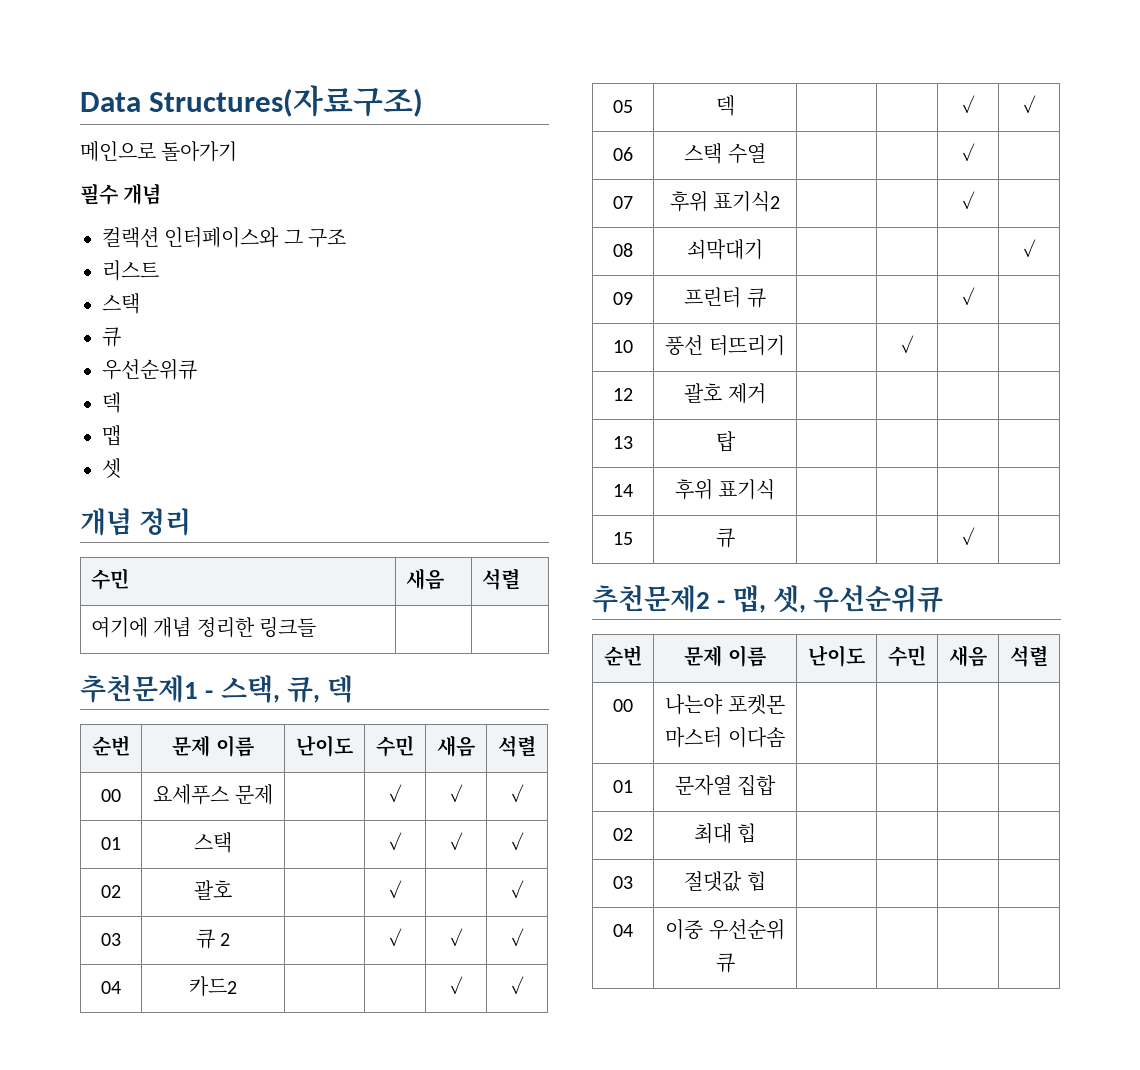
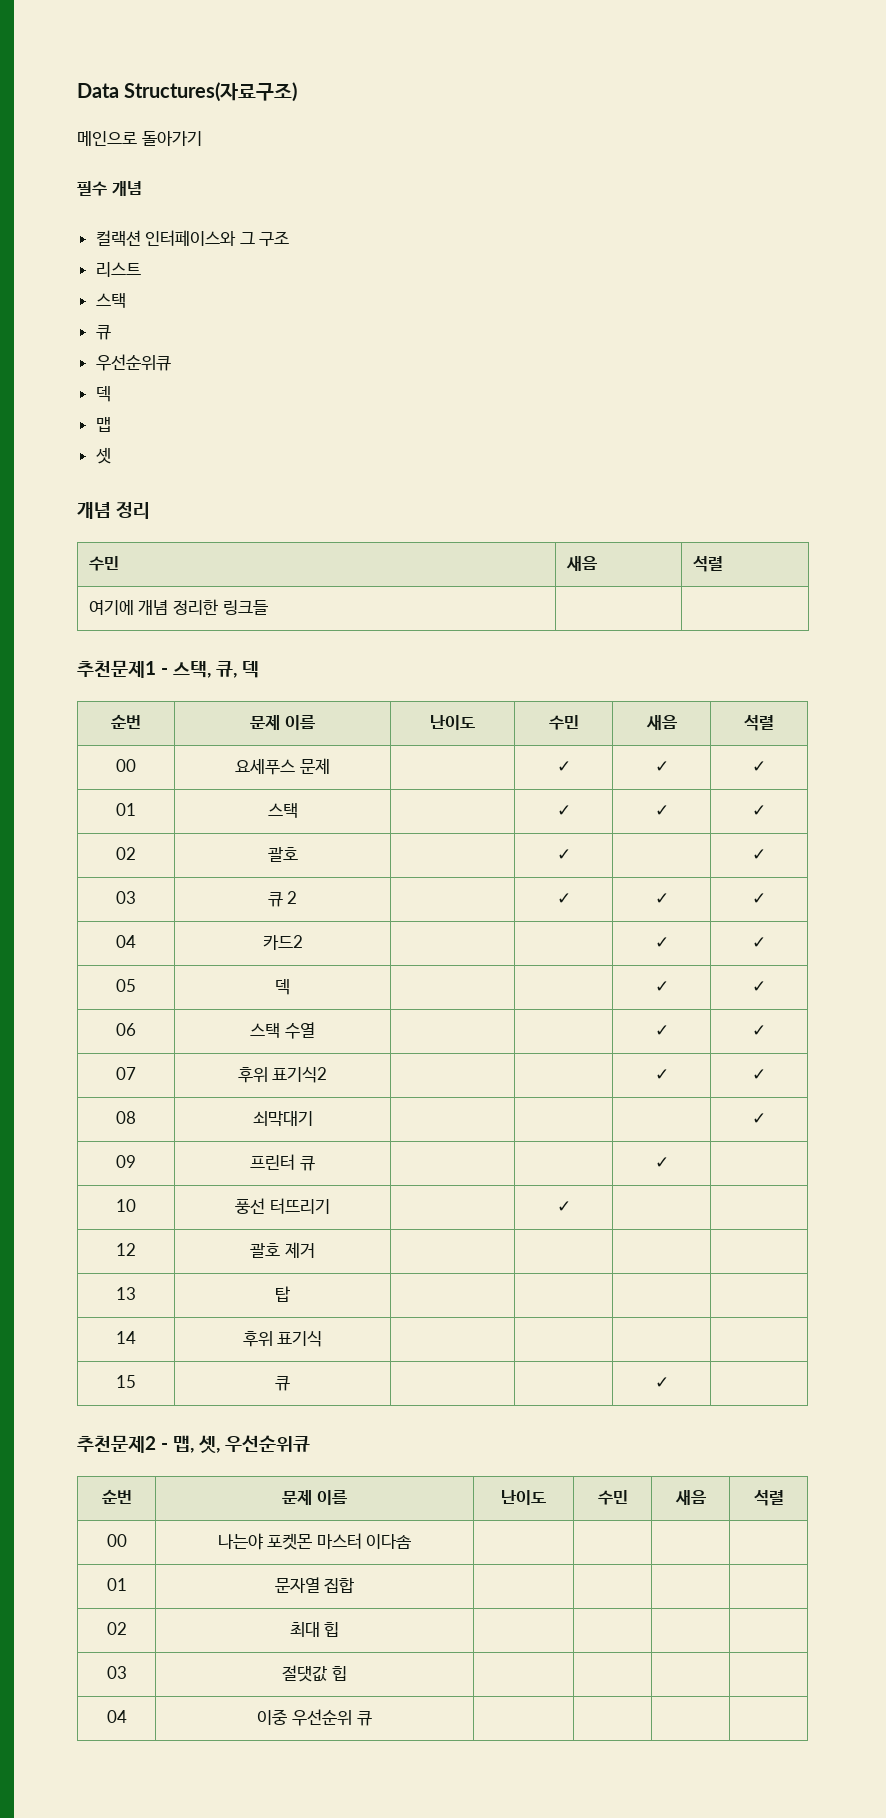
(975, 152) none -> [752,1025,766,1036] ✓
(975, 200) none -> [752,1069,766,1080] ✓

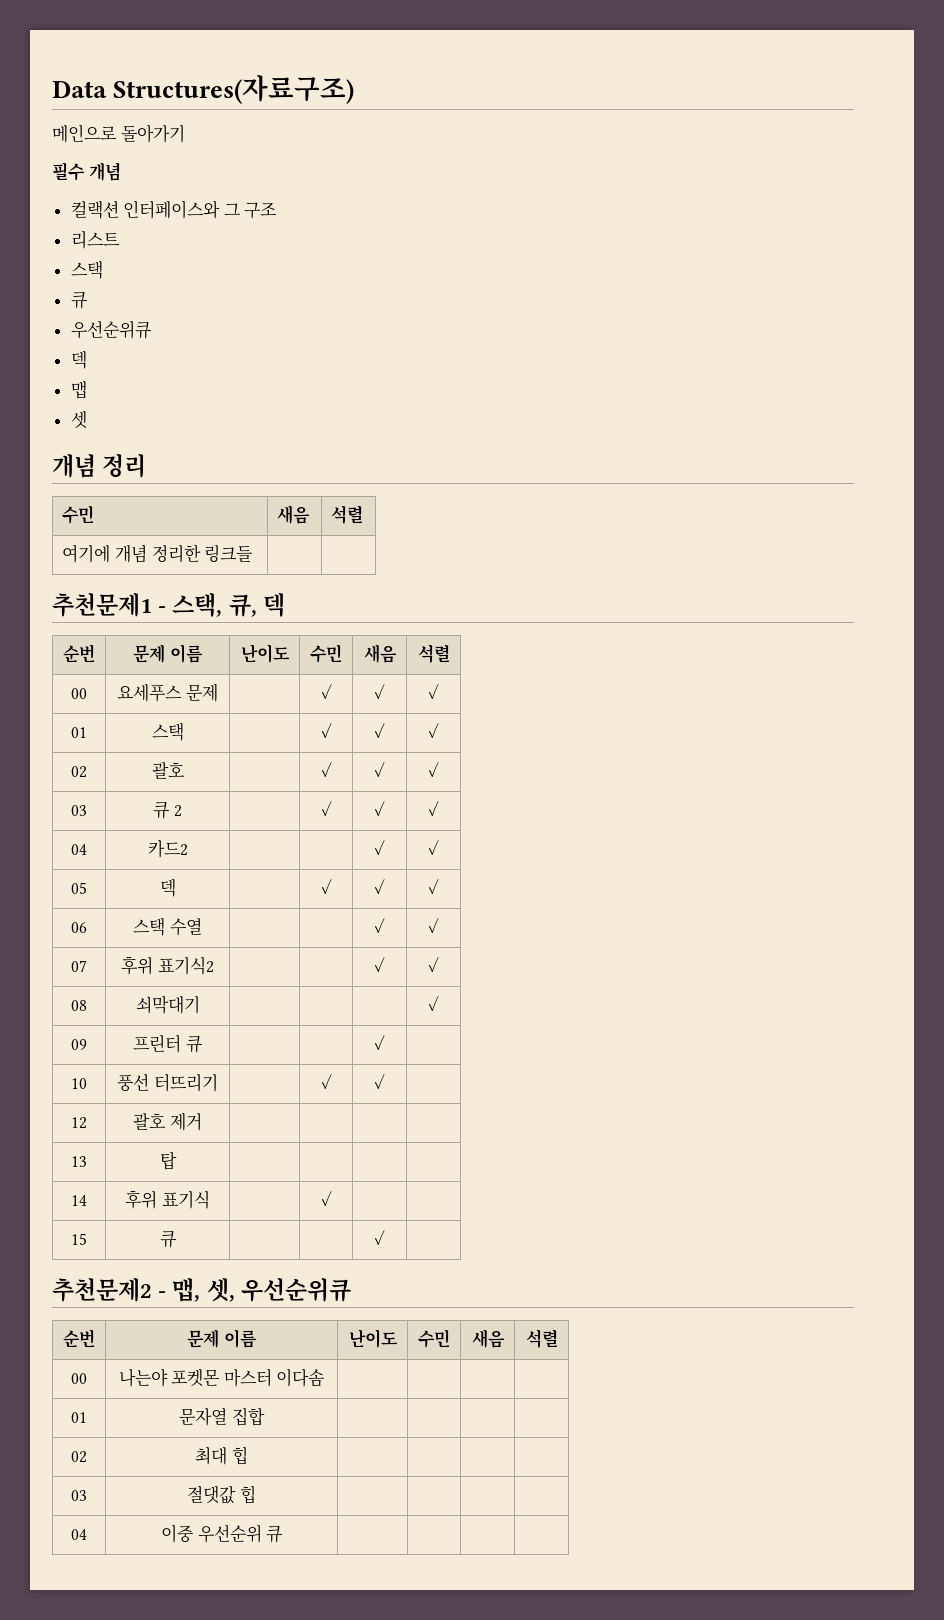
(571, 854) none -> [374,762,385,777] ✓
(290, 987) none -> [320,879,332,894] ✓
(571, 1206) none -> [374,1074,385,1089] ✓
(323, 1339) none -> [320,1191,332,1206] ✓

